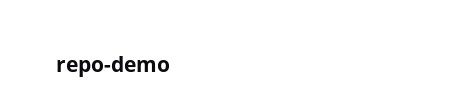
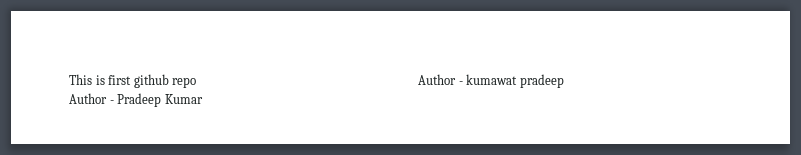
[56,56,170,77] repo-demo -> [69,74,197,88] [69,93,203,107] [418,74,564,88] This is first github repo // Author - Pradeep Kumar // Author - kumawat pradeep

